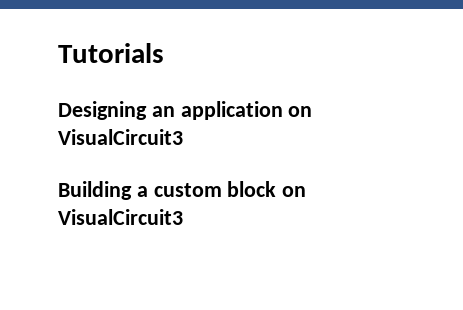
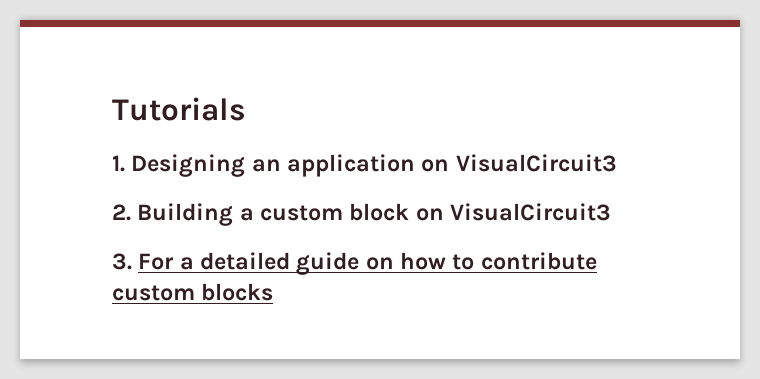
(164, 53) none -> [112,155,125,172] 1.
(183, 137) none -> [112,204,131,221] 2.
(183, 217) none -> [112,252,597,275] [112,283,274,301] // 3. For a detailed guide on how to contribute custom blocks

